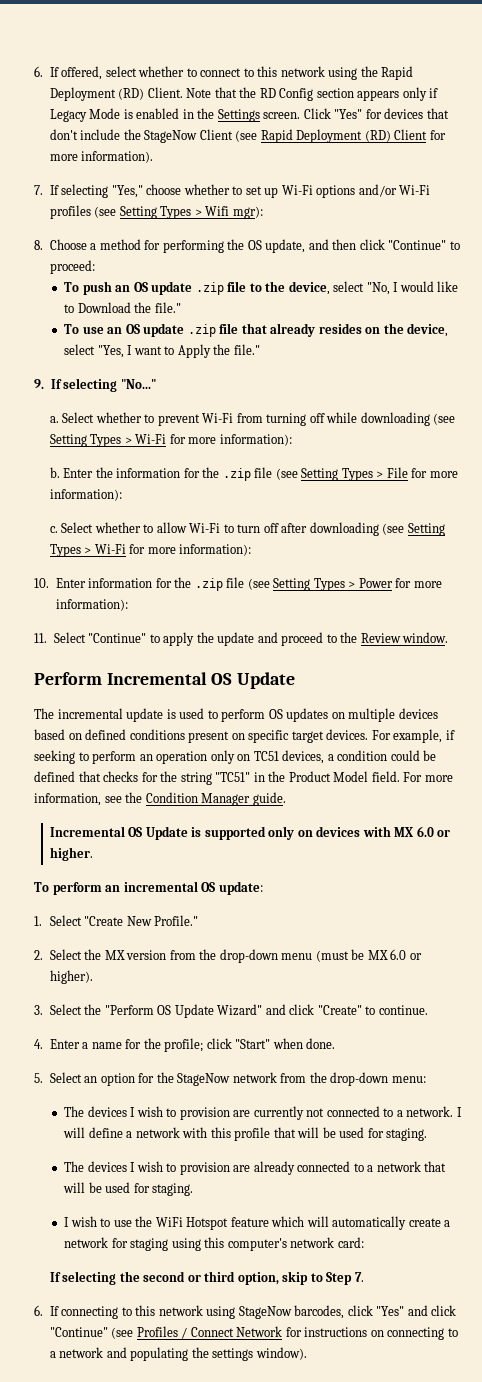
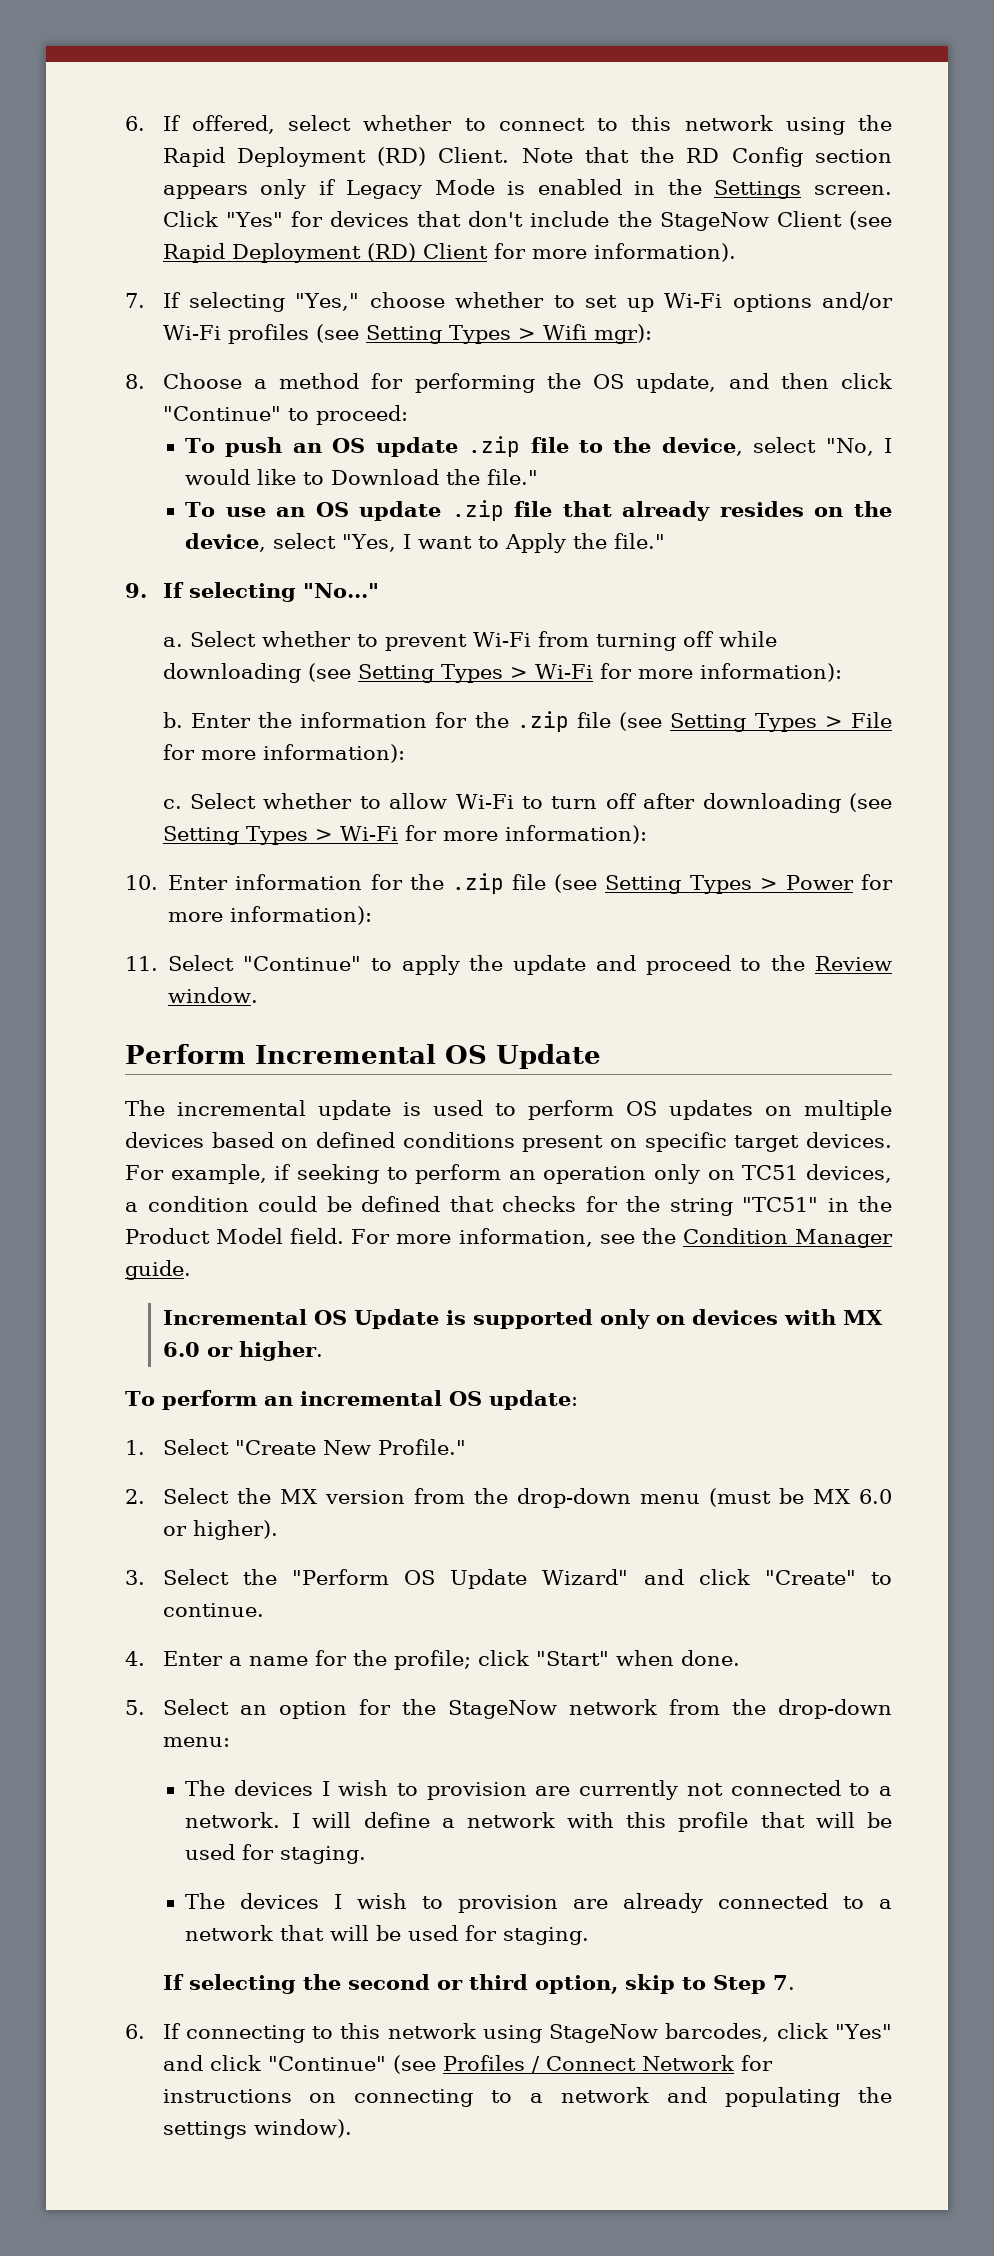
[64,1216,451,1230] [64,1237,364,1251] // I wish to use the WiFi Hotspot feature which will automatically create a network for staging using this computer's network card: -> (590, 1936) none

